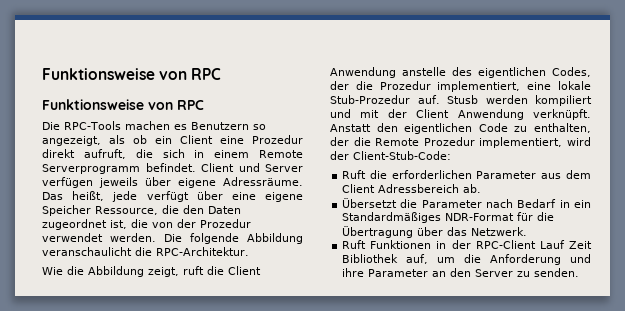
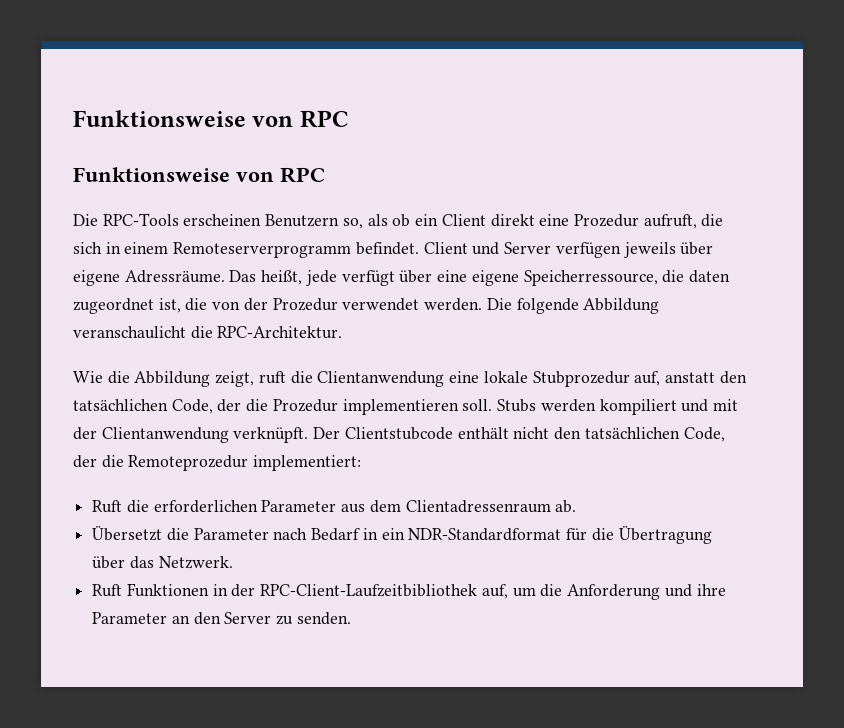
[124,121,266,130] [42,136,101,146] machen es Benutzern so angezeigt, -> [183,214,363,229] erscheinen Benutzern so,
(213, 139) none -> [490,214,535,227] direkt
[42,149,75,158] direkt -> (639, 220) none
[259,150,303,158] [42,164,140,174] Remote Serverprogramm -> [173,242,352,258] Remoteserverprogramm
[42,205,241,216] Speicher Ressource, die den Daten -> [523,270,730,286] Speicherressource, die daten
[228,266,261,275] [330,67,591,78] [330,81,591,92] [330,95,478,104] Client Anwendung anstelle des eigentlichen Codes, der die Prozedur implementiert, eine lokale Stub-Prozedur auf. Stusb -> [317,371,747,387] [73,399,537,415] Clientanwendung eine lokale Stubprozedur auf, anstatt den tatsächlichen Code, der die Prozedur implementieren soll. Stubs
[416,109,591,120] [330,123,591,134] [330,137,591,148] [330,151,451,160] Client Anwendung verknüpft. Anstatt den eigentlichen Code zu enthalten, der die Remote Prozedur implementiert, wird der Client-Stub-Code: -> [101,427,725,443] [73,455,362,471] Clientanwendung verknüpft. Der Clientstubcode enthält nicht den tatsächlichen Code, der die Remoteprozedur implementiert:
[342,184,460,193] Client Adressbereich -> [405,500,551,513] Clientadressenraum
[342,212,515,223] Standardmäßiges NDR-Format -> [408,528,562,541] NDR-Standardformat
[475,240,592,249] [342,254,399,263] RPC-Client Lauf Zeit Bibliothek -> [260,584,478,597] RPC-Client-Laufzeitbibliothek

